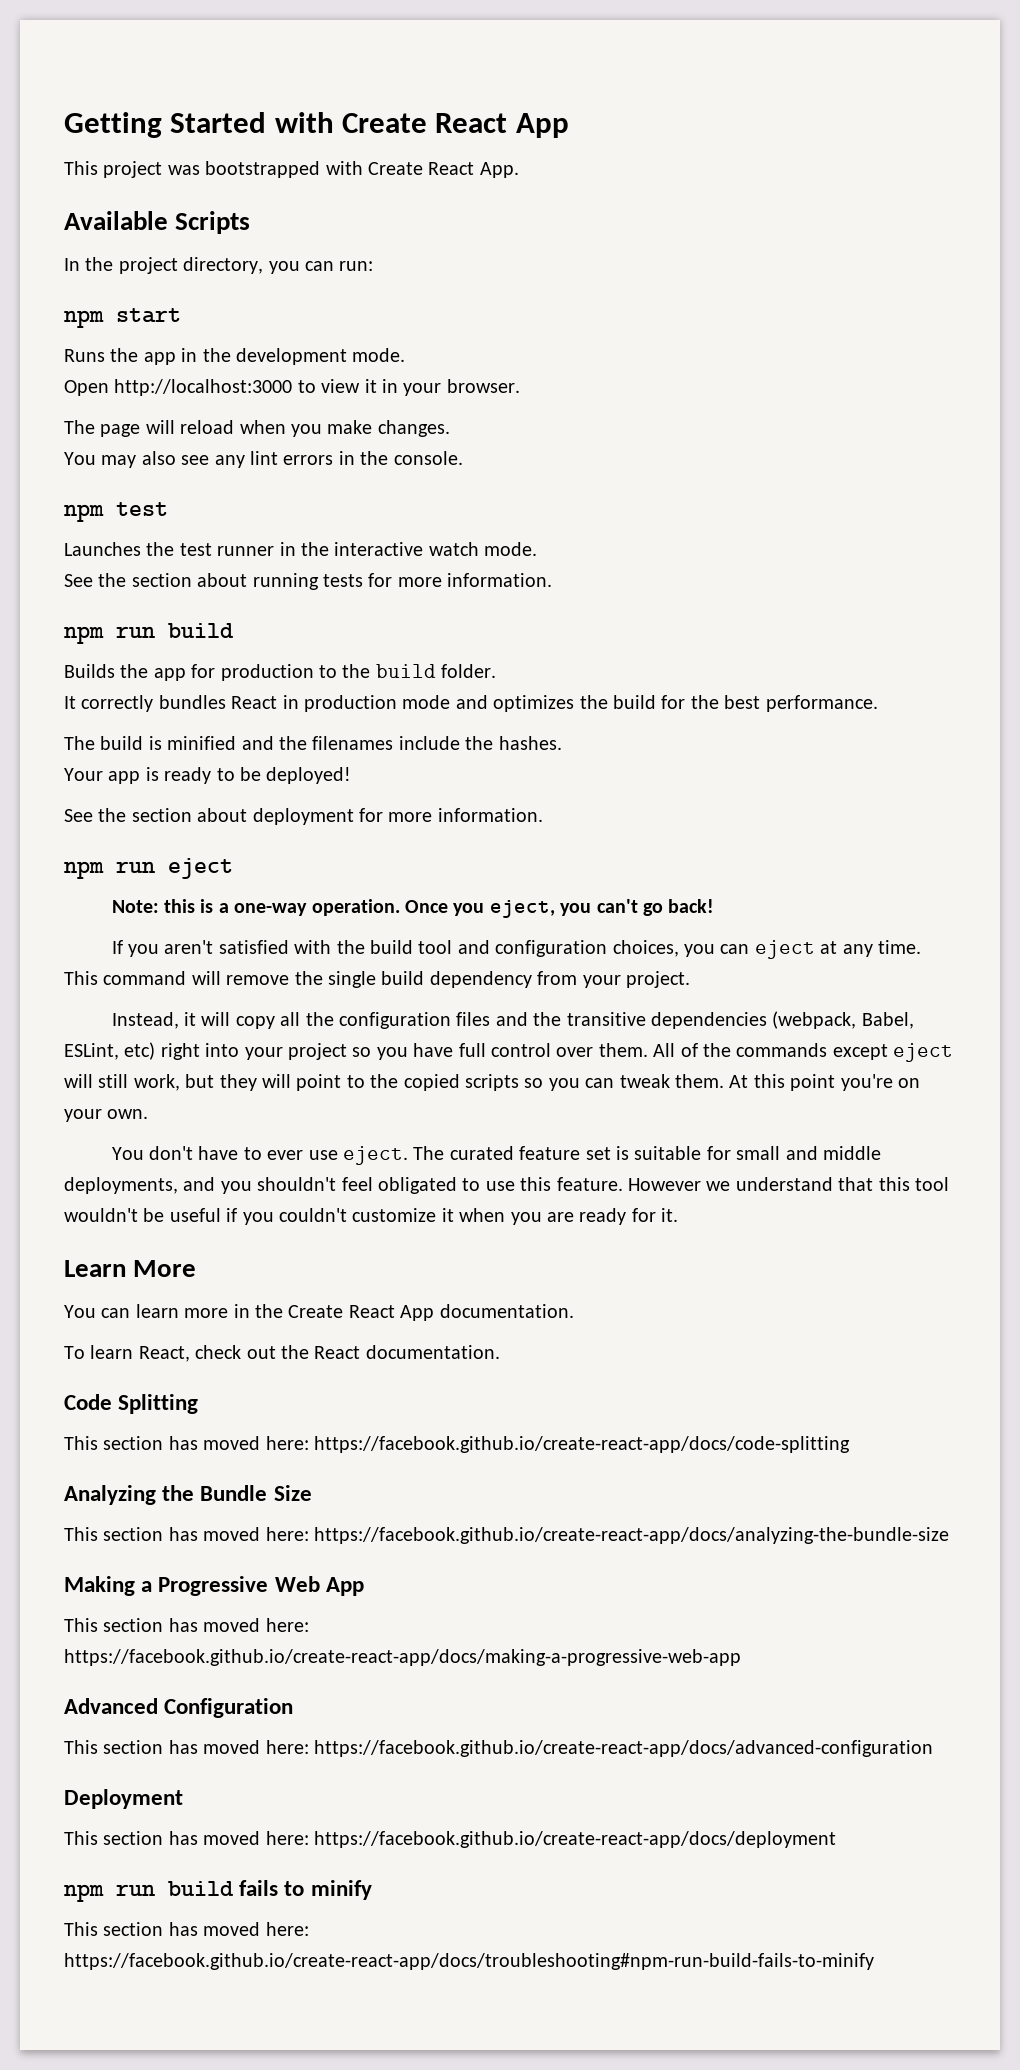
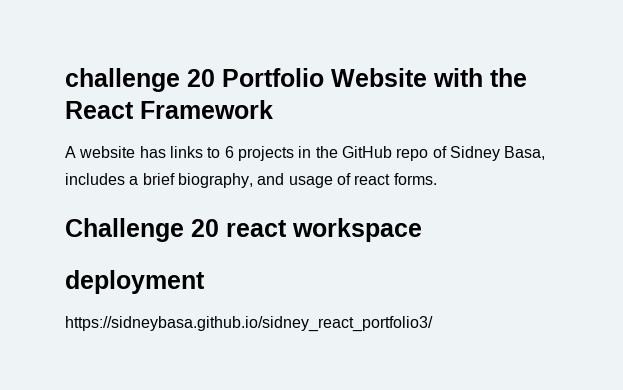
[64,112,569,138] [64,161,519,178] [64,211,251,234] [64,257,374,274] [64,308,181,328] [64,348,406,365] [64,379,520,396] [64,420,450,437] [64,451,463,468] [64,502,168,522] [64,542,538,556] [64,573,553,590] [64,623,234,644] [64,664,497,681] [64,695,878,712] [64,736,562,750] [64,767,352,784] [64,808,543,825] [64,858,233,879] [111,899,715,918] [111,940,921,959] [64,971,690,988] [111,1011,914,1029] [64,1042,954,1062] [64,1074,920,1091] [64,1109,149,1122] [111,1146,881,1165] [64,1177,949,1194] [64,1208,679,1225] [64,1260,197,1277] [64,1304,574,1321] [64,1345,500,1362] [64,1394,199,1414] [64,1436,850,1453] [64,1485,312,1505] [64,1527,949,1544] [64,1576,364,1596] [64,1618,309,1632] [64,1649,741,1666] [64,1698,294,1718] [64,1740,933,1757] [64,1789,183,1809] [64,1831,836,1848] [64,1880,372,1902] [64,1922,309,1936] [64,1953,874,1970] Getting Started with Create React App // This project was bootstrapped with Create React App. // Available Scripts // In the project directory, you can run: // npm start // Runs the app in the development mode. // Open http://localhost:3000 to view it in your browser. // The page will reload when you make changes. // You may also see any lint errors in the console. // npm test // Launches the test runner in the interactive watch mode. // See the section about running tests for more information. // npm run build // Builds the app for production to the build folder. // It correctly bundles React in production mode and optimizes the build for the best performance. // The build is minified and the filenames include the hashes. // Your app is ready to be deployed! // See the section about deployment for more information. // npm run eject // Note: this is a one-way operation. Once you eject, you can't go back! // If you aren't satisfied with the build tool and configuration choices, you can eject at any time. This command will remove the single build dependency from your project. // Instead, it will copy all the configuration files and the transitive dependencies (webpack, Babel, ESLint, etc) right into your project so you have full control over them. All of the commands except eject will still work, but they will point to the copied scripts so you can tweak them. At this point you're on your own. // You don't have to ever use eject. The curated feature set is suitable for small and middle deployments, and you shouldn't feel obligated to use this feature. However we understand that this tool wouldn't be useful if you couldn't customize it when you are ready for it. // Learn More // You can learn more in the Create React App documentation. // To learn React, check out the React documentation. // Code Splitting // This section has moved here: https://facebook.github.io/create-react-app/docs/code-splitting // Analyzing the Bundle Size // This section has moved here: https://facebook.github.io/create-react-app/docs/analyzing-the-bundle-size // Making a Progressive Web App // This section has moved here: https://facebook.github.io/create-react-app/docs/making-a-progressive-web-app // Advanced Configuration // This section has moved here: https://facebook.github.io/create-react-app/docs/advanced-configuration // Deployment // This section has moved here: https://facebook.github.io/create-react-app/docs/deployment // npm run build fails to minify // This section has moved here: https://facebook.github.io/create-react-app/docs/troubleshooting#npm-run-build-fails-to-minify -> [65,68,527,92] [65,100,273,119] [65,146,546,161] [65,173,437,188] [65,218,422,242] [65,270,205,294] [65,316,433,332] challenge 20 Portfolio Website with the React Framework // A website has links to 6 projects in the GitHub repo of Sidney Basa, includes a brief biography, and usage of react forms. // Challenge 20 react workspace // deployment // https://sidneybasa.github.io/sidney_react_portfolio3/

